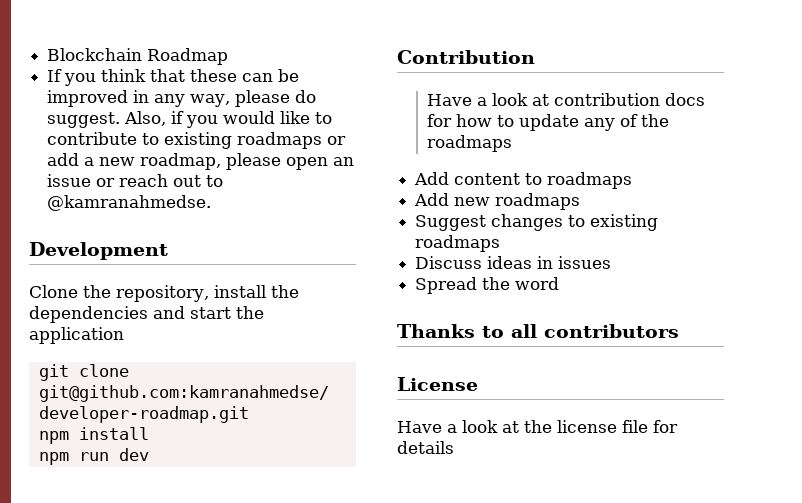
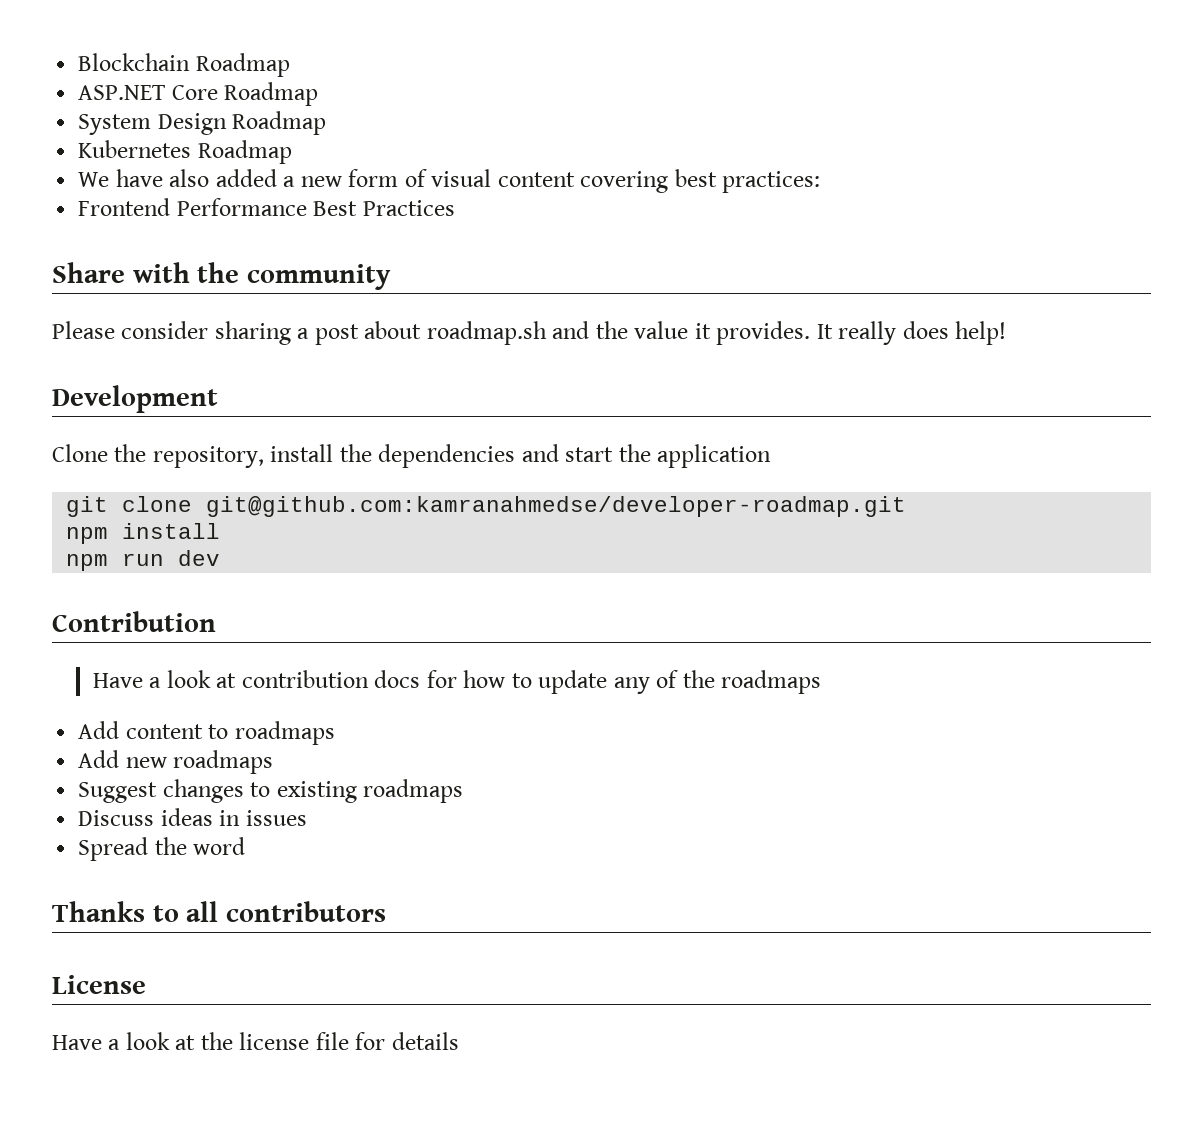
[47,69,300,86] [47,90,317,107] [47,111,333,128] [47,132,347,149] [47,153,355,170] [47,174,224,187] [47,195,212,211] If you think that these can be improved in any way, please do suggest. Also, if you would like to contribute to existing roadmaps or add a new roadmap, please open an issue or reach out to @kamranahmedse. -> [78,82,319,106] [78,111,327,135] [78,140,292,164] [78,169,821,193] [78,198,455,216] [52,262,391,290] [52,321,1007,345] ASP.NET Core Roadmap // System Design Roadmap // Kubernetes Roadmap // We have also added a new form of visual content covering best practices: // Frontend Performance Best Practices // Share with the community // Please consider sharing a post about roadmap.sh and the value it provides. It really does help!

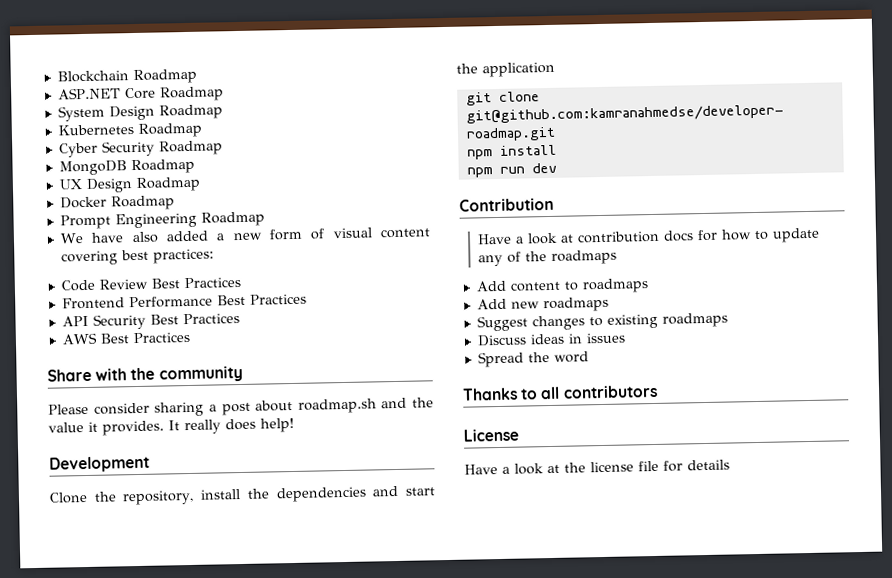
(292, 152) none -> [58,140,223,158] [58,158,195,176] [58,176,201,193] [59,195,175,211] [59,211,265,230] // Cyber Security Roadmap // MongoDB Roadmap // UX Design Roadmap // Docker Roadmap // Prompt Engineering Roadmap
(821, 182) none -> [60,276,241,292] // Code Review Best Practices
(455, 208) none -> [61,313,240,330] [61,331,190,345] // API Security Best Practices // AWS Best Practices

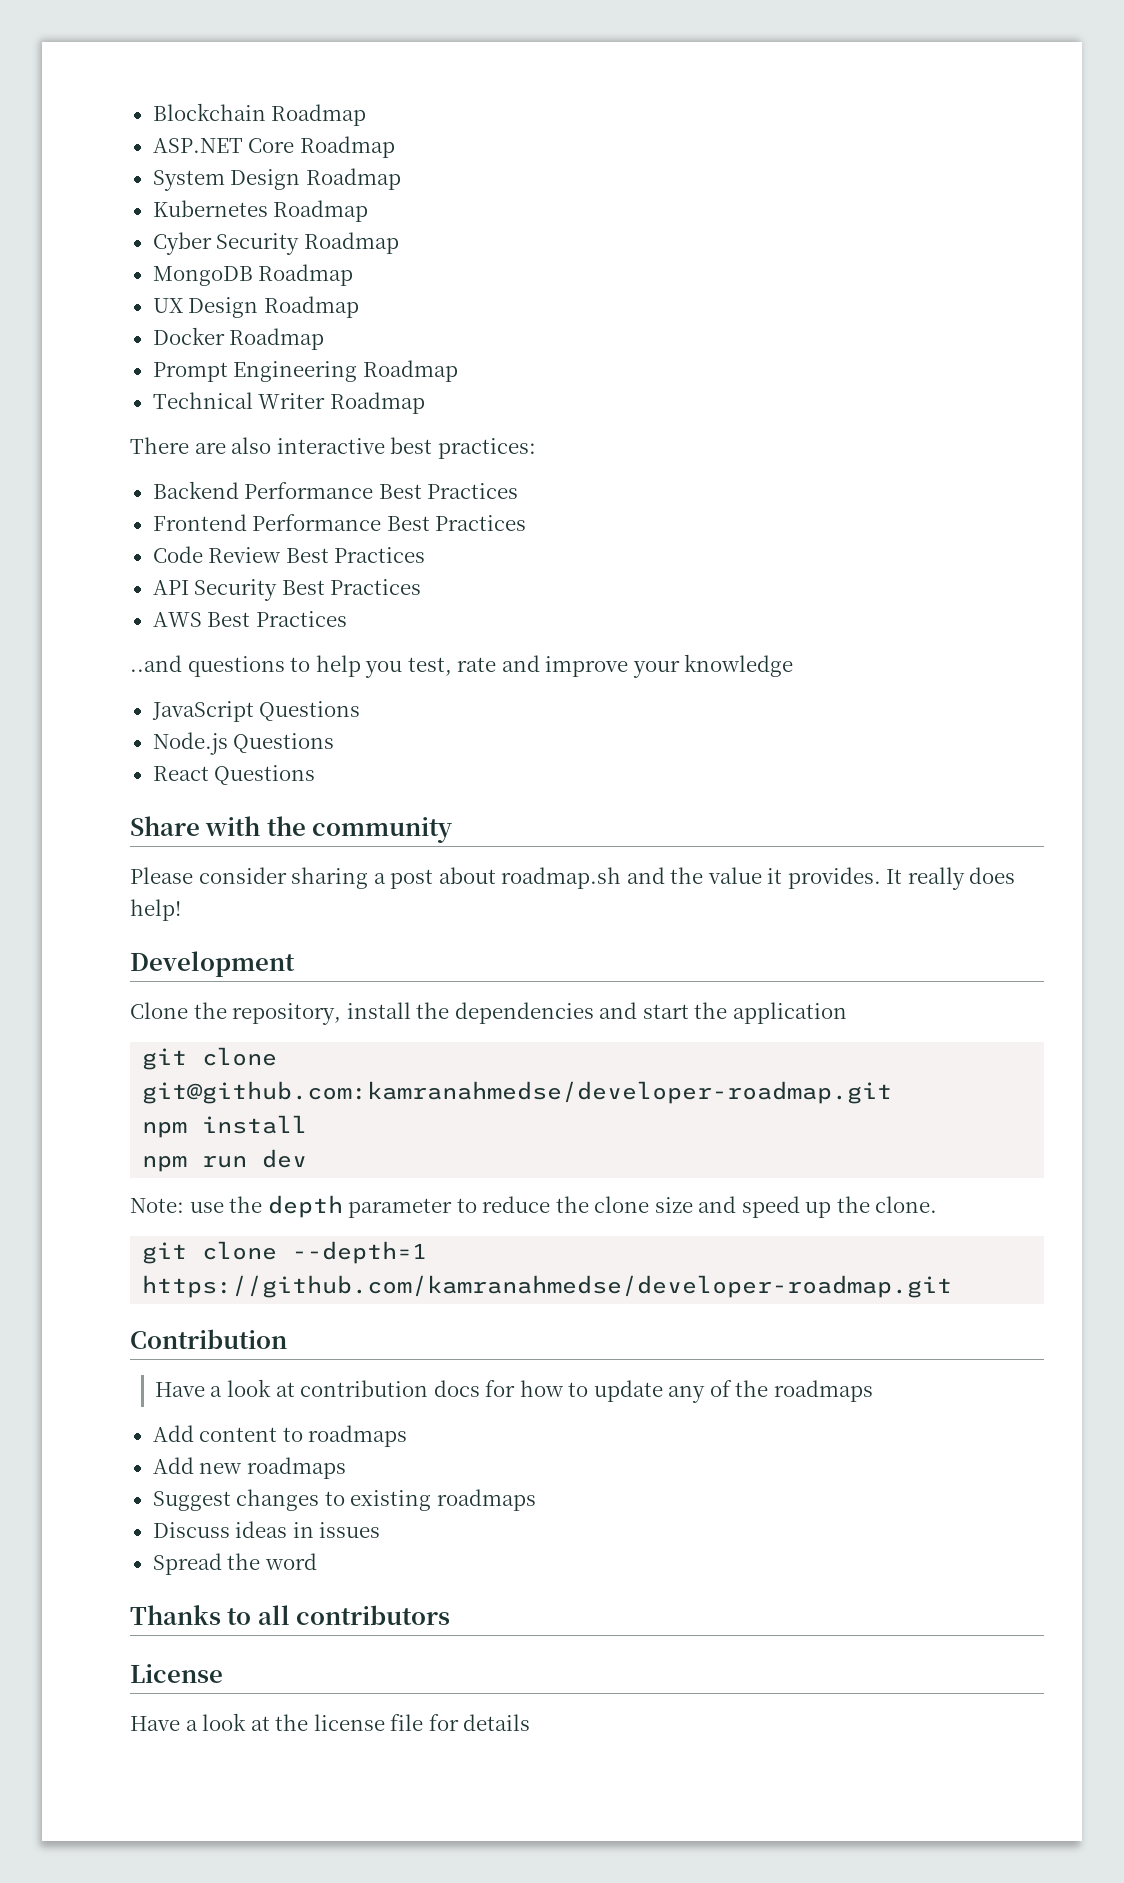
[59,227,430,244] [60,250,118,266] We have also added a new form of visual content covering -> [152,392,425,414] [130,437,385,454] Technical Writer Roadmap // There are also interactive
[60,278,148,292] Code Review -> [152,481,374,499] Backend Performance
(307, 299) none -> [152,546,426,563] // Code Review Best Practices
(190, 337) none -> [130,654,794,678] [151,701,361,722] [152,732,335,755] [152,765,316,785] // ..and questions to help you test, rate and improve your knowledge // JavaScript Questions // Node.js Questions // React Questions
(557, 168) none -> [130,1195,938,1218] [142,1241,428,1264] [142,1275,953,1298] // Note: use the depth parameter to reduce the clone size and speed up the clone. // git clone --depth=1 https://github.com/kamranahmedse/developer-roadmap.git

